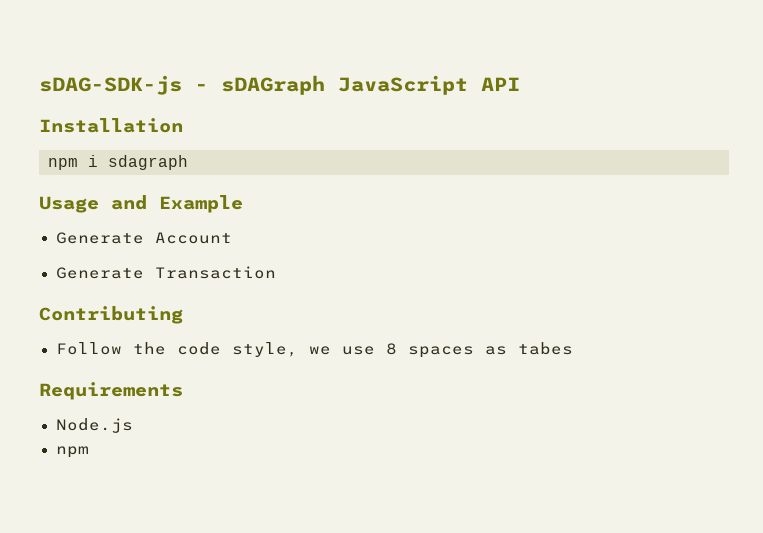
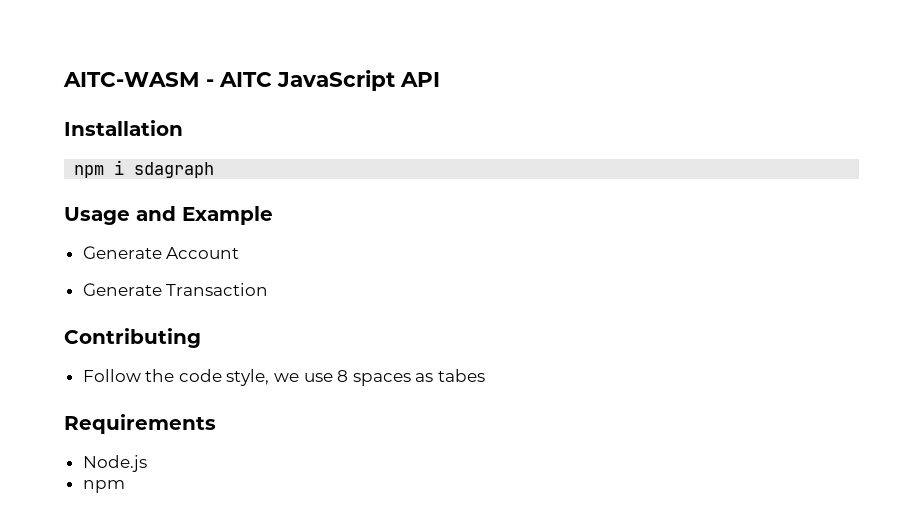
[39,75,325,95] sDAG-SDK-js - sDAGraph -> [63,72,272,87] AITC-WASM - AITC

